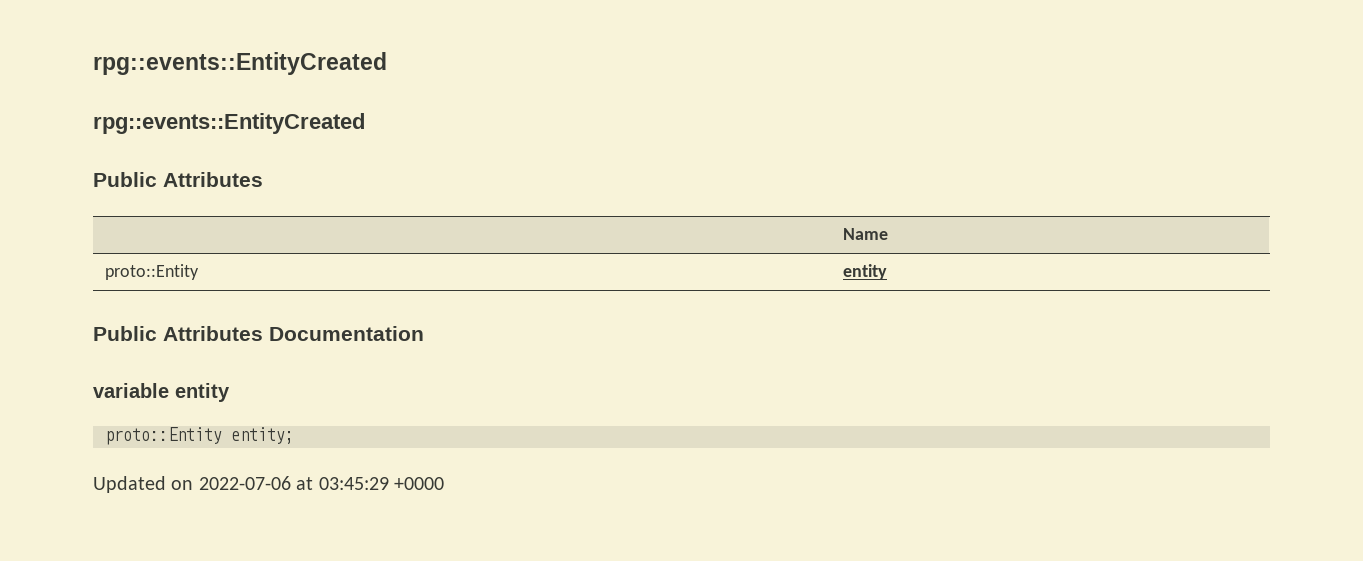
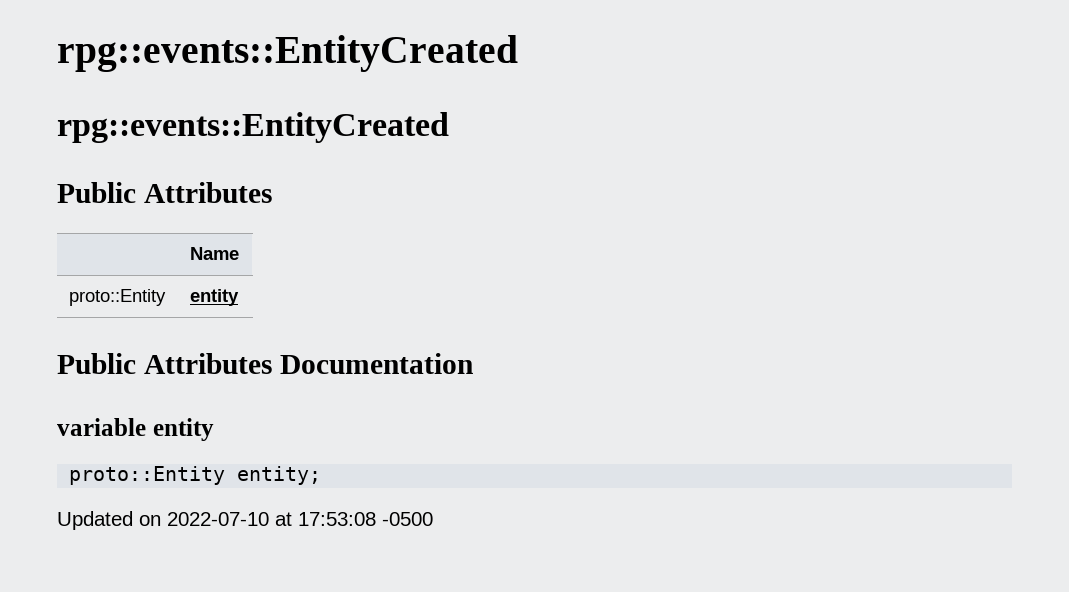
[198,476,444,490] 2022-07-06 at 03:45:29 +0000 -> [167,512,433,526] 2022-07-10 at 17:53:08 -0500

